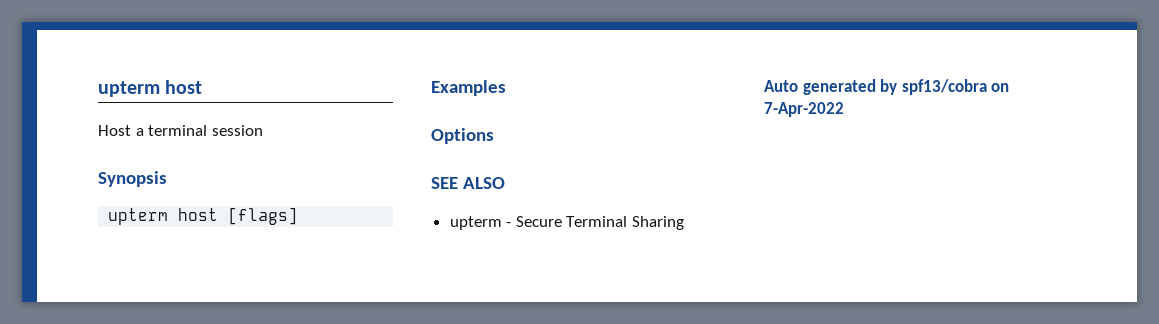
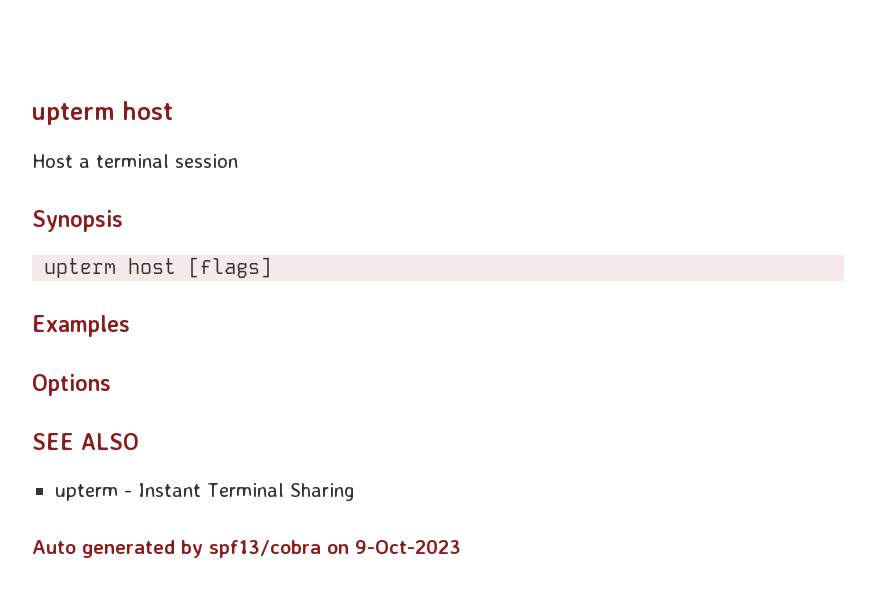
[515,216,562,227] Secure -> [137,483,201,497] Instant
[764,102,844,117] 7-Apr-2022 -> [355,540,461,554] 9-Oct-2023

